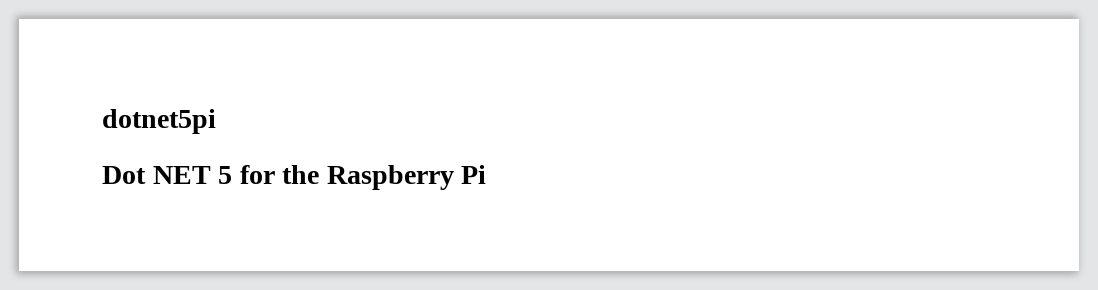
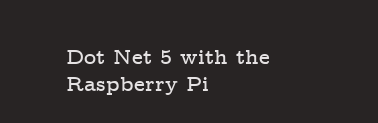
[102,109,216,134] [102,165,275,184] dotnet5pi // Dot NET 5 for -> [66,49,228,64] Dot Net 5 with

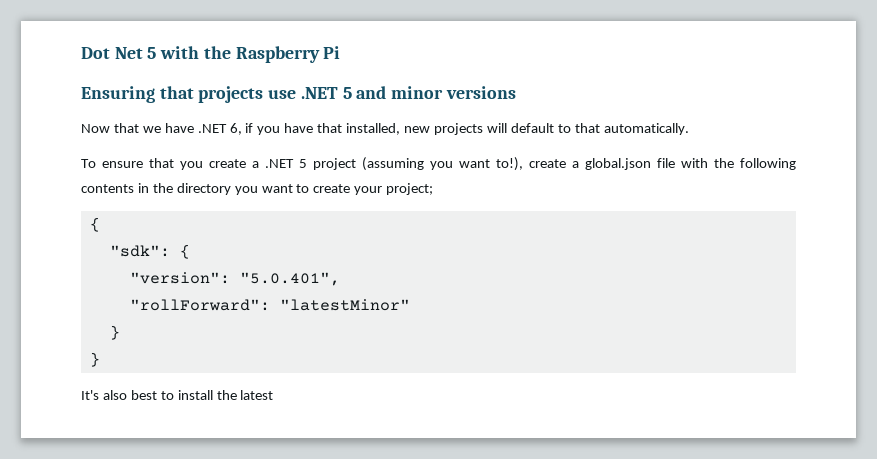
(209, 84) none -> [81,86,516,103] [81,123,689,135] [81,157,796,171] [81,183,434,195] [89,217,100,232] [109,244,190,259] [129,272,340,286] [129,299,410,311] [109,325,120,340] [89,352,100,367] [81,390,274,400] // Ensuring that projects use .NET 5 and minor versions // Now that we have .NET 6, if you have that installed, new projects will default to that automatically. // To ensure that you create a .NET 5 project (assuming you want to!), create a global.json file with the following contents in the directory you want to create your project; // { // "sdk": { // "version": "5.0.401", // "rollForward": "latestMinor" // } // } // It's also best to install the latest

